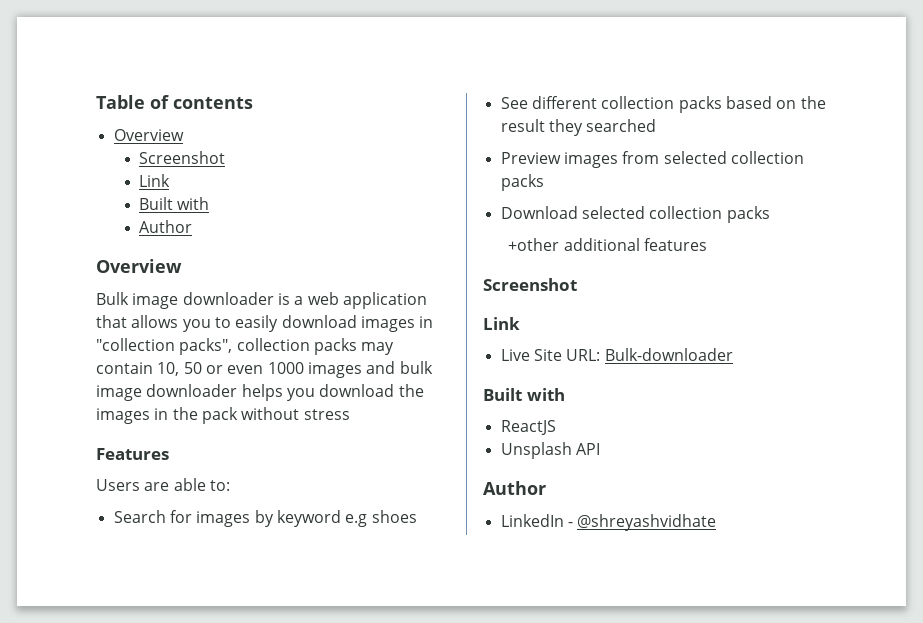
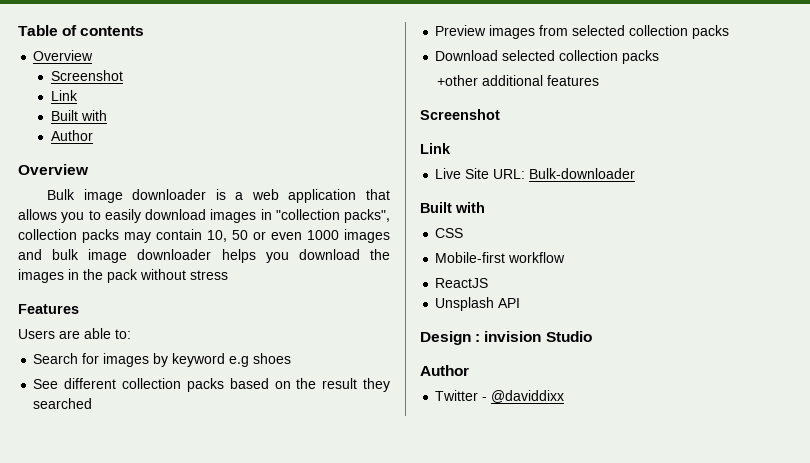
(565, 394) none -> [435,228,464,238] [435,252,566,263] // CSS // Mobile-first workflow
[483,481,546,495] [500,514,717,531] Author // LinkedIn - @shreyashvidhate -> [420,331,592,345] [420,365,469,376] [435,390,565,403] Design : invision Studio // Author // Twitter - @daviddixx

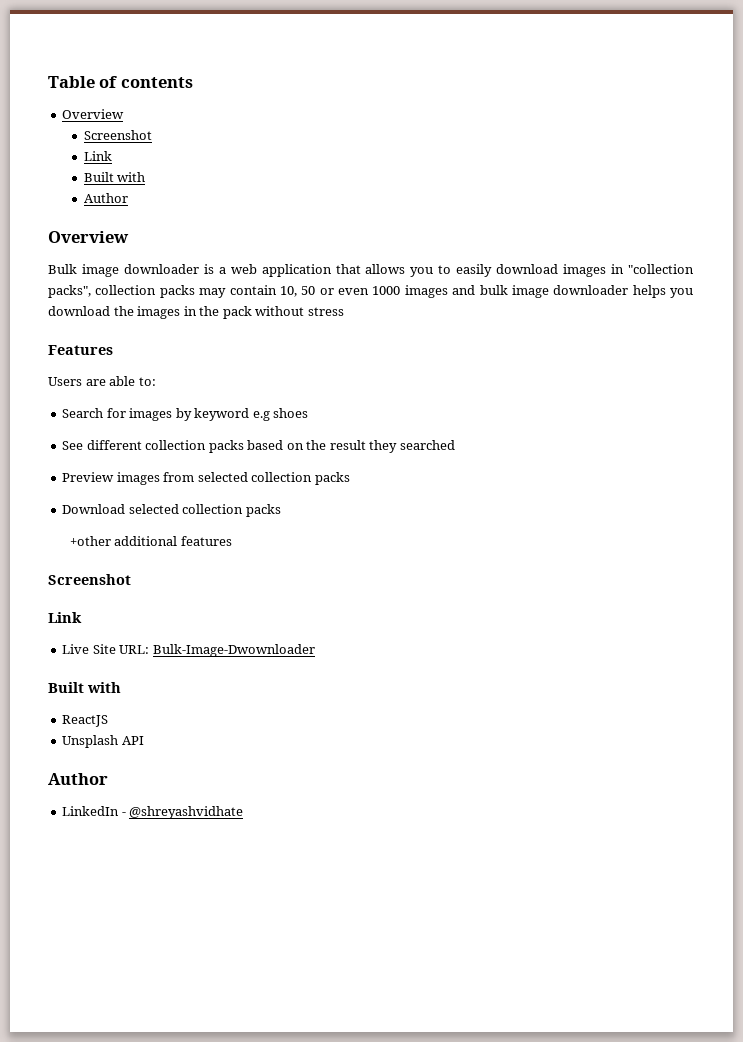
[529,168,636,179] [420,202,485,213] [435,228,464,238] [435,252,566,263] Bulk-downloader // Built with // CSS // Mobile-first workflow -> [152,644,315,657] [48,682,121,693] Bulk-Image-Dwownloader // Built with
[420,331,592,345] [420,365,469,376] [435,390,565,403] Design : invision Studio // Author // Twitter - @daviddixx -> [48,773,108,785] [62,806,244,819] Author // LinkedIn - @shreyashvidhate

